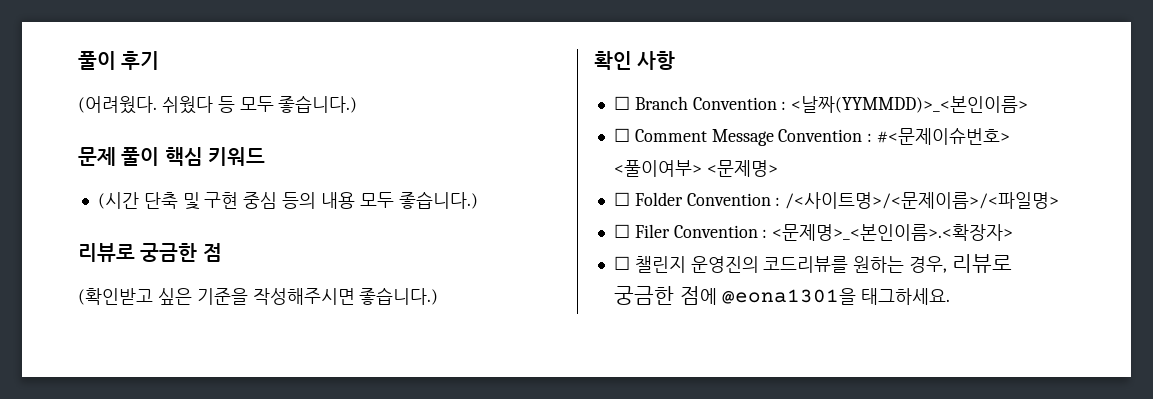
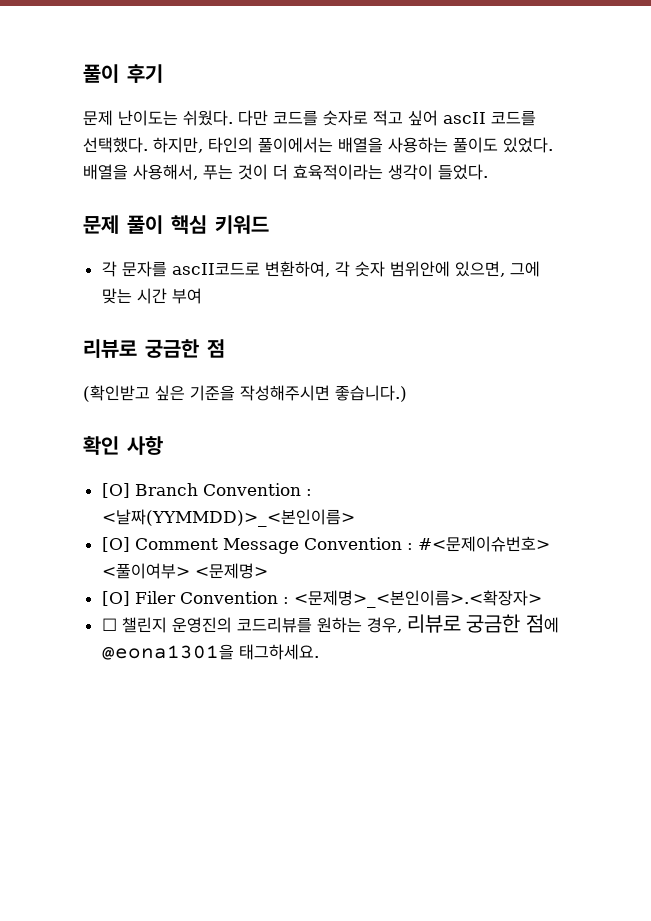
[78,95,358,114] [78,147,266,166] [97,191,478,210] (어려웠다. 쉬웠다 등 모두 좋습니다.) // 문제 풀이 핵심 키워드 // (시간 단축 및 구현 중심 등의 내용 모두 좋습니다.) -> [83,110,536,126] [83,137,553,153] [83,164,488,180] [83,215,269,234] [101,261,540,277] [101,288,202,304] 문제 난이도는 쉬웠다. 다만 코드를 숫자로 적고 싶어 ascII 코드를 선택했다. 하지만, 타인의 풀이에서는 배열을 사용하는 풀이도 있었다. 배열을 사용해서, 푸는 것이 더 효육적이라는 생각이 들었다. // 문제 풀이 핵심 키워드 // 각 문자를 ascII코드로 변환하여, 각 숫자 범위안에 있으면, 그에 맞는 시간 부여
[613,96,630,110] ☐ -> [101,483,130,498] [O]
[613,128,630,142] ☐ -> [101,537,130,552] [O]
[613,192,1060,209] [613,224,630,238] ☐ Folder Convention : /<사이트명>/<문제이름>/<파일명> // ☐ -> [101,591,130,606] [O]

